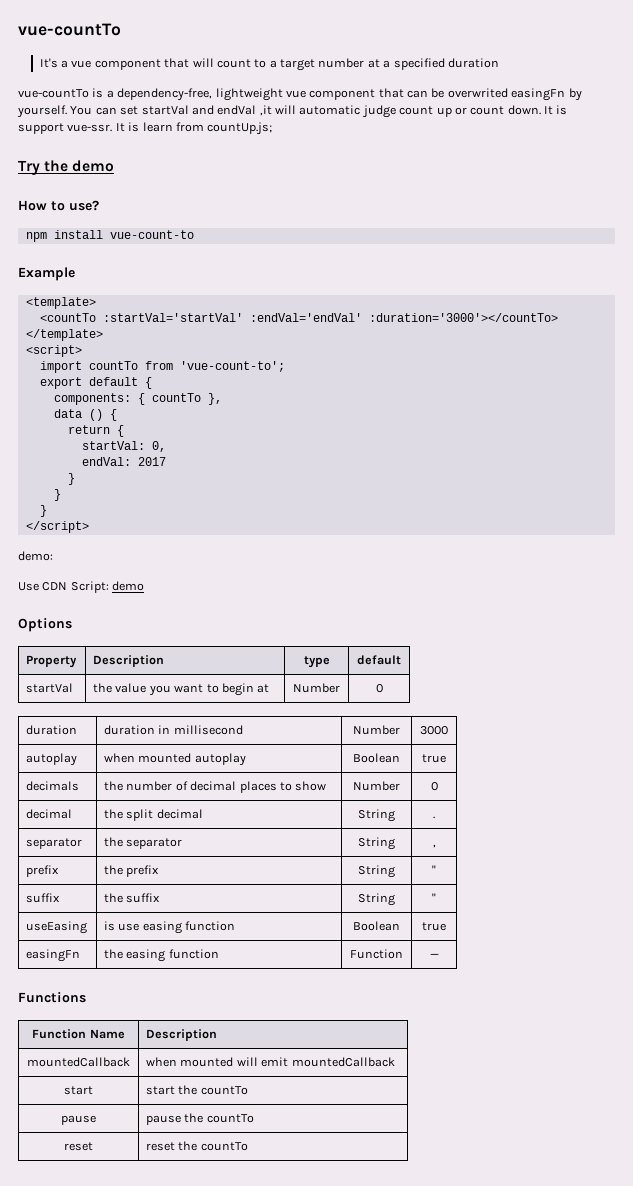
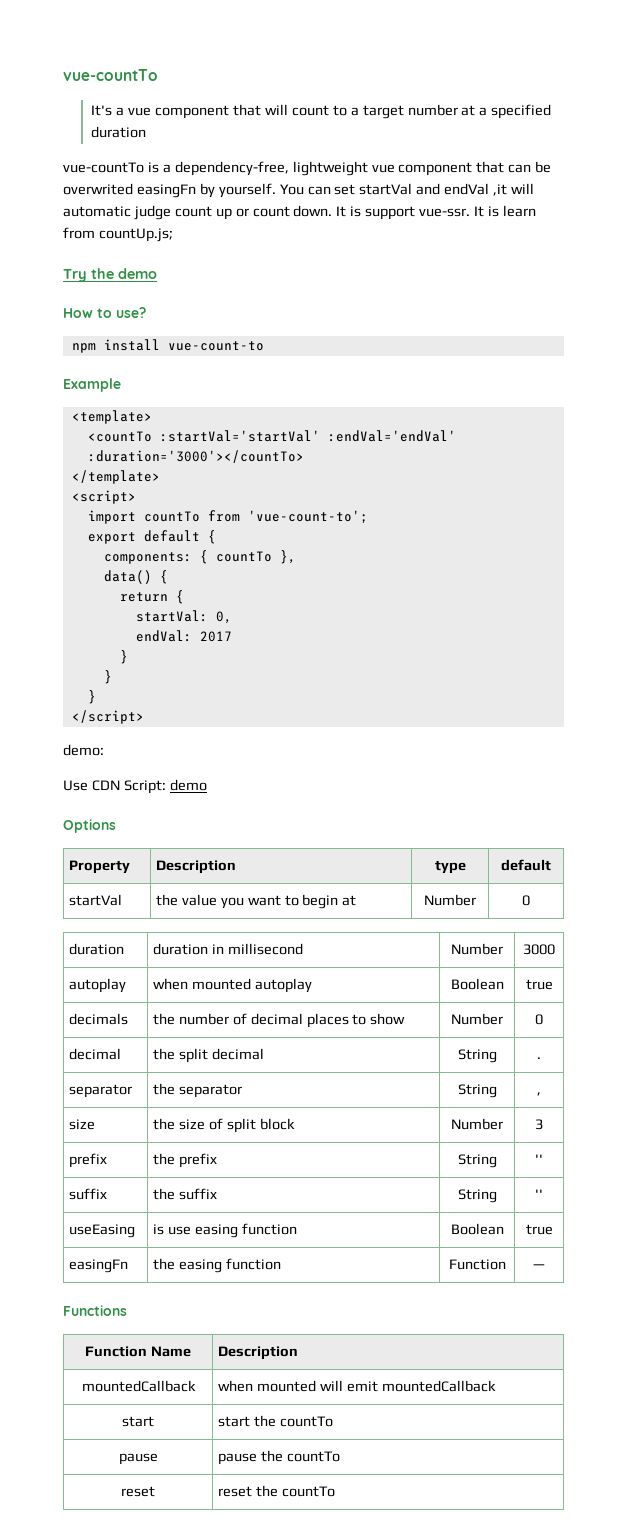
[53,409,103,421] data () -> [103,570,152,584] data()
(436, 846) none -> [68,1119,95,1130] [152,1118,295,1133] [451,1118,503,1130] [535,1119,543,1130] // size | the size of split block | Number | 3

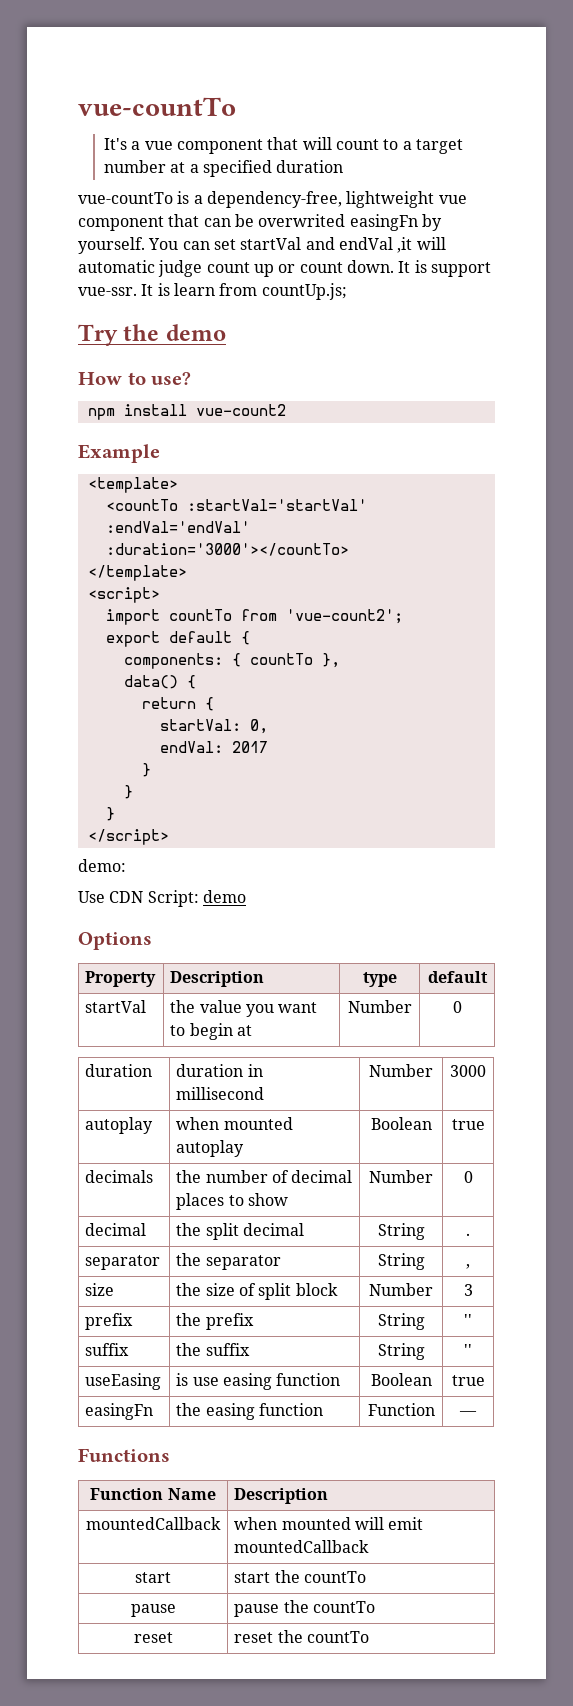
[167,341,264,351] vue-count-to -> [195,404,286,416] vue-count2
[247,510,368,524] 'vue-count-to'; -> [285,609,403,624] 'vue-count2';

